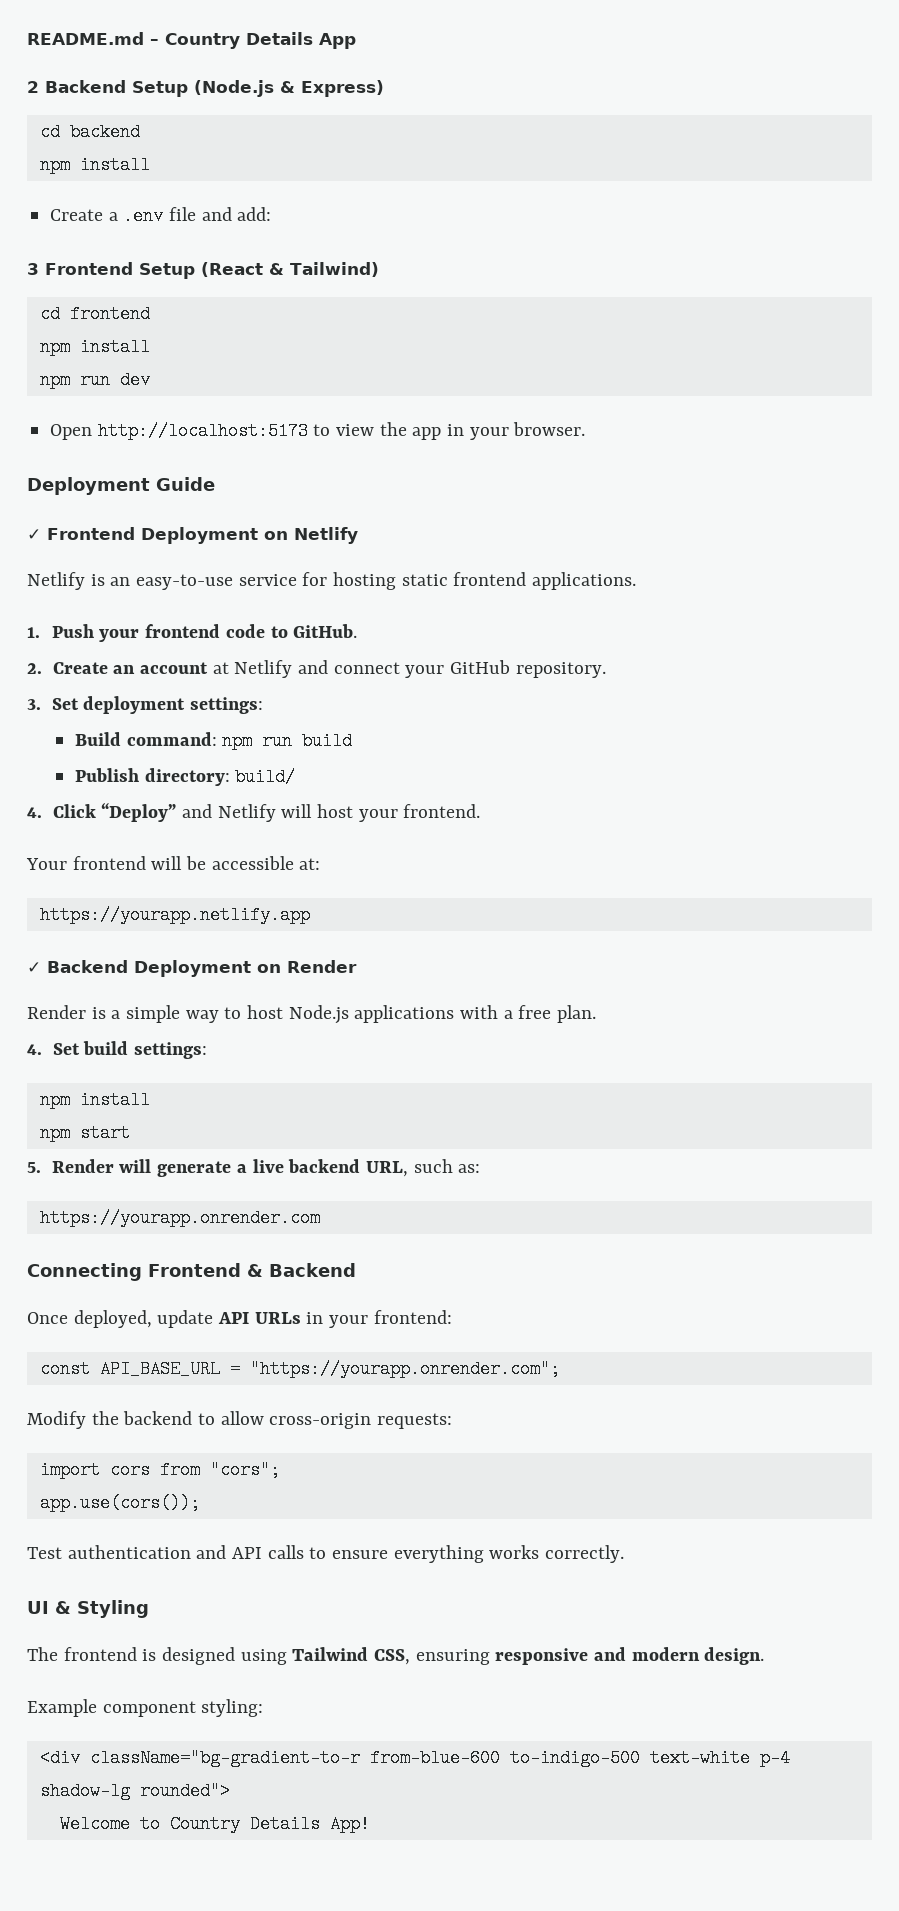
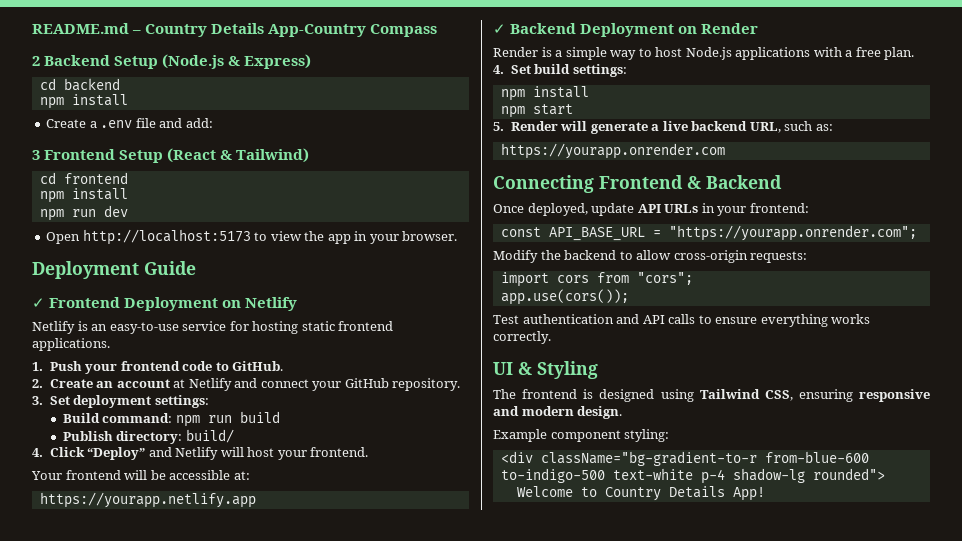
[319,33,356,49] App -> [268,24,438,37] App-Country Compass

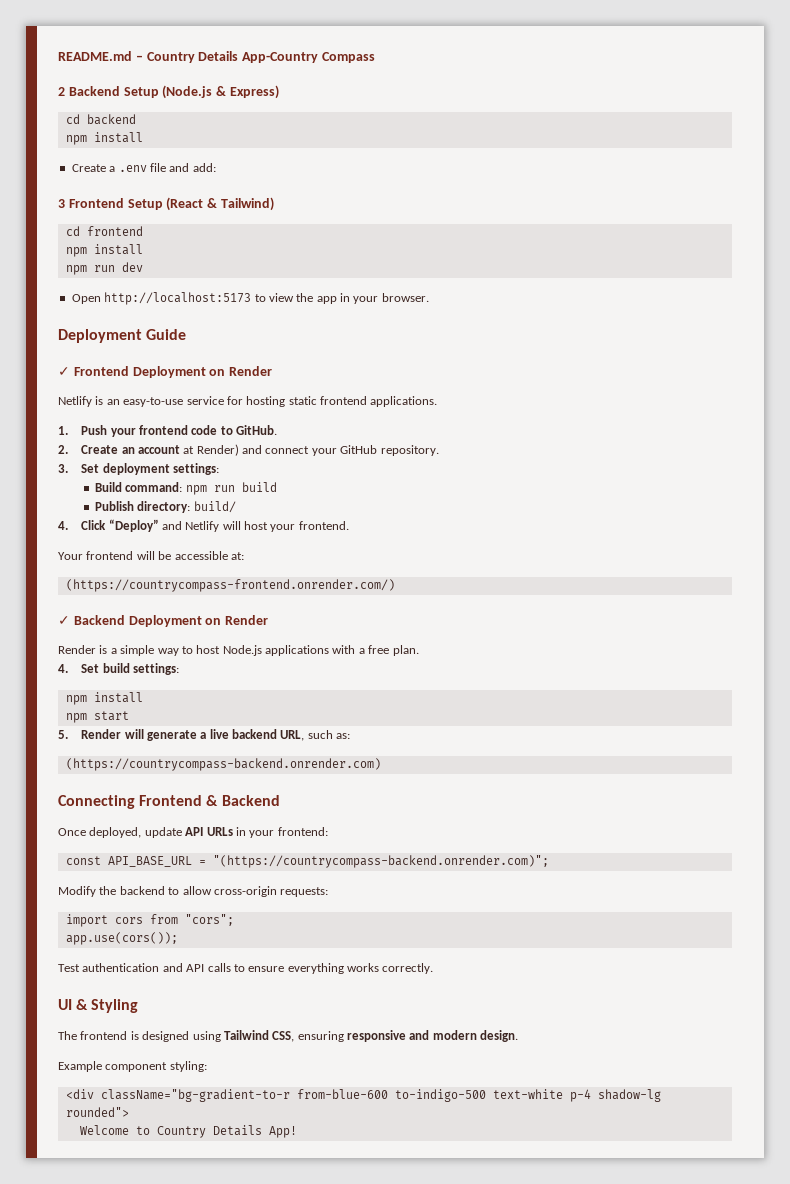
[245,297,298,311] Netlify -> [229,366,273,376] Render
[188,378,232,391] Netlify -> [196,444,239,456] Render)
[39,492,256,508] https://yourapp.netlify.app -> [65,579,395,592] (https://countrycompass-frontend.onrender.com/)
[500,143,725,159] https://yourapp.onrender.com -> [65,758,381,771] (https://countrycompass-backend.onrender.com)
[668,225,917,241] "https://yourapp.onrender.com"; -> [212,855,549,868] "(https://countrycompass-backend.onrender.com)";

